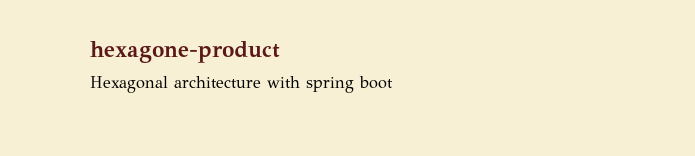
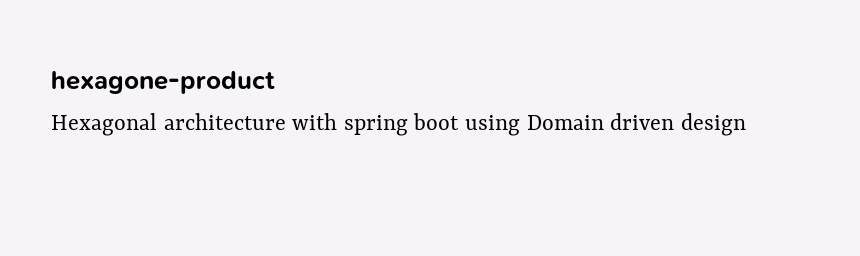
(393, 82) none -> [465,113,746,136] using Domain driven design

